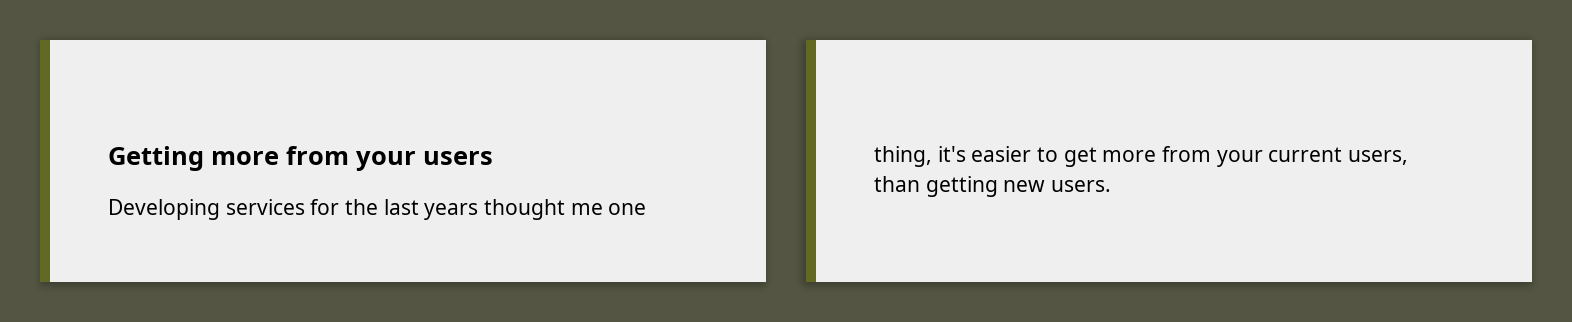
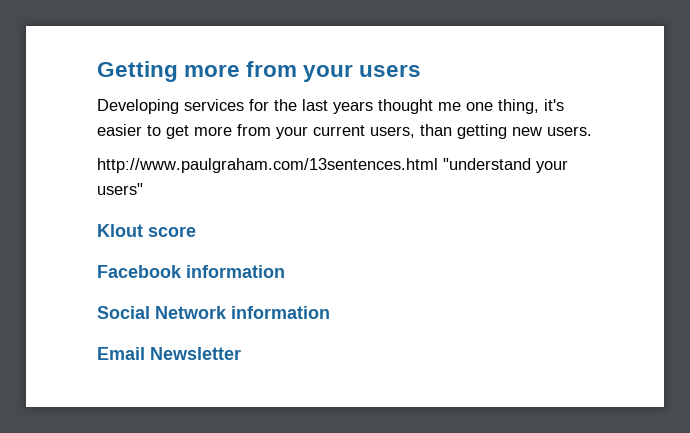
(1112, 186) none -> [97,158,568,173] [97,183,143,195] [97,224,196,237] [97,265,285,278] [97,306,330,319] [97,347,241,360] // http://www.paulgraham.com/13sentences.html "understand your users" // Klout score // Facebook information // Social Network information // Email Newsletter

